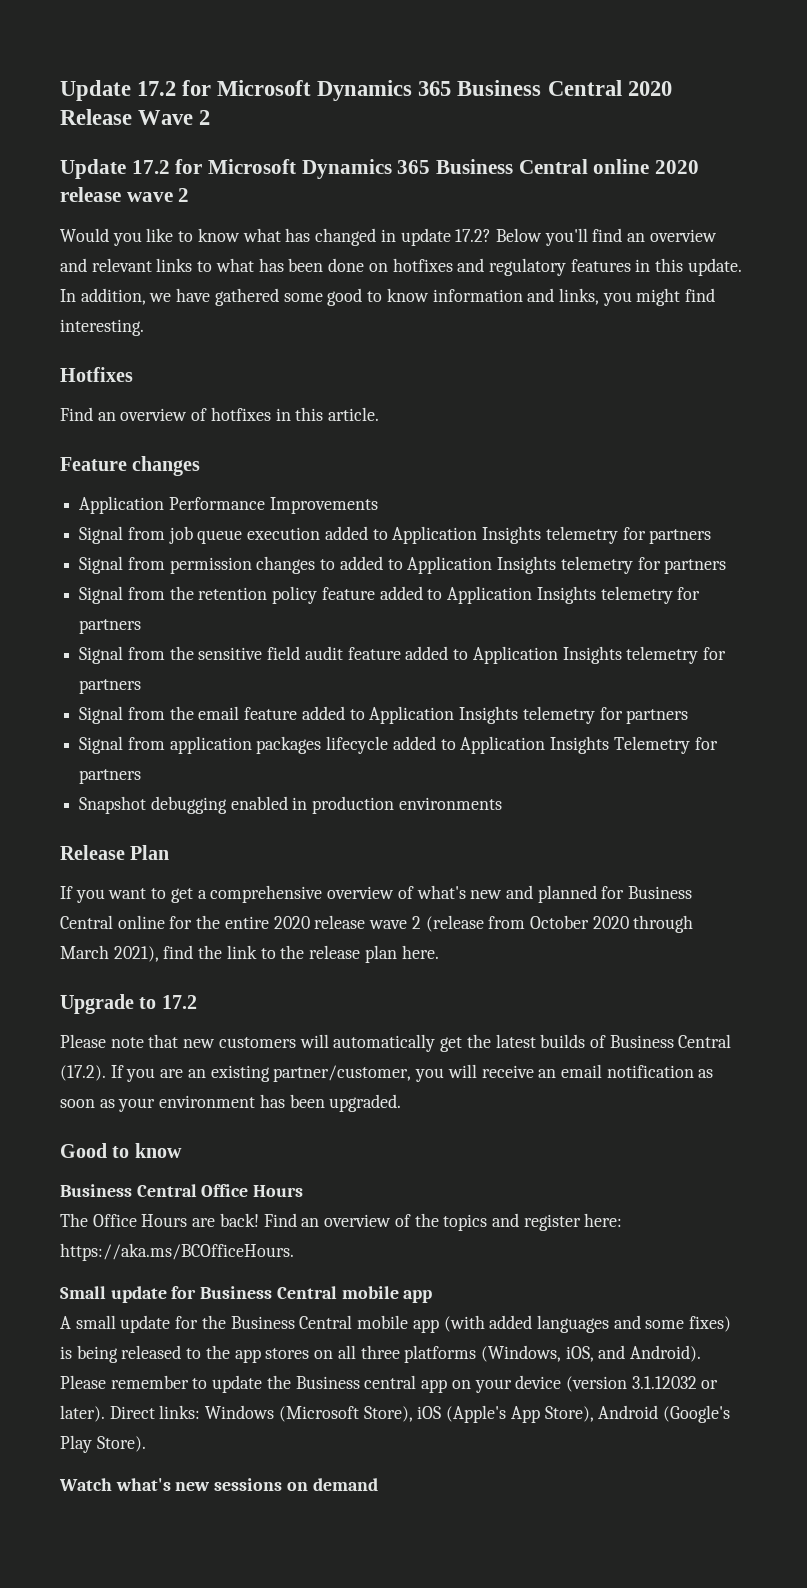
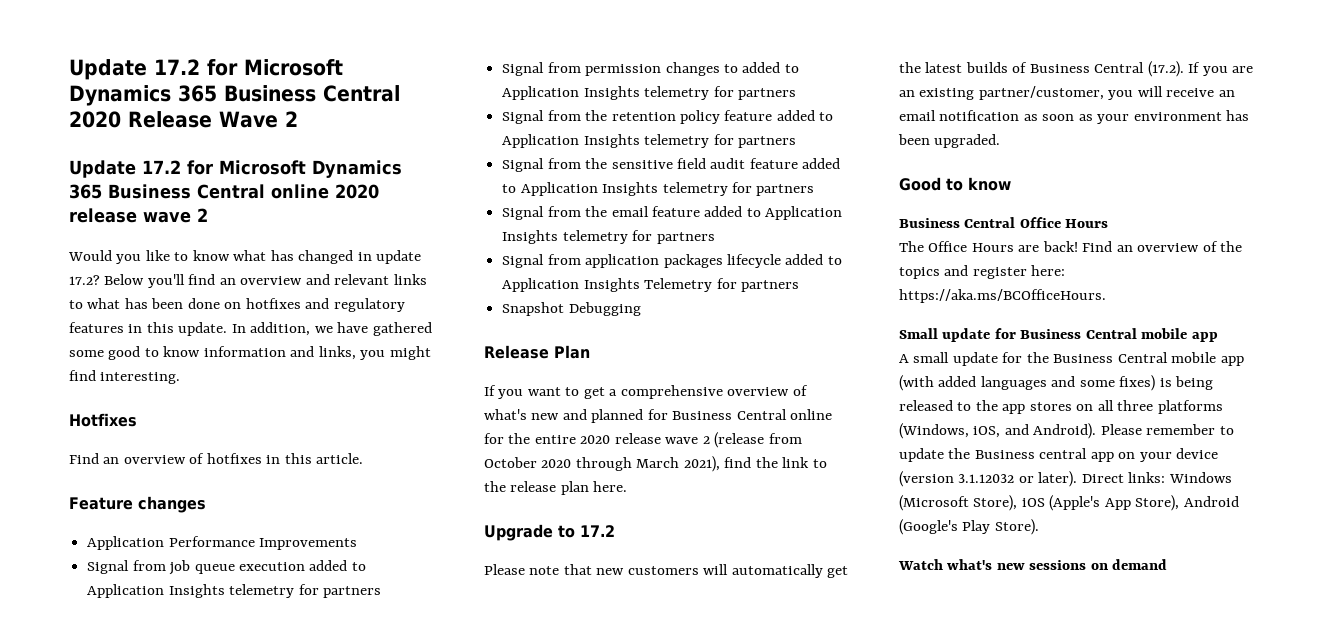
[150,796,502,814] debugging enabled in production environments -> [568,302,641,316] Debugging

